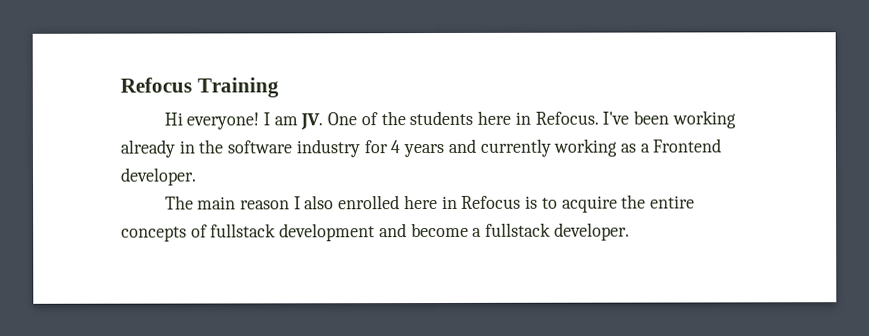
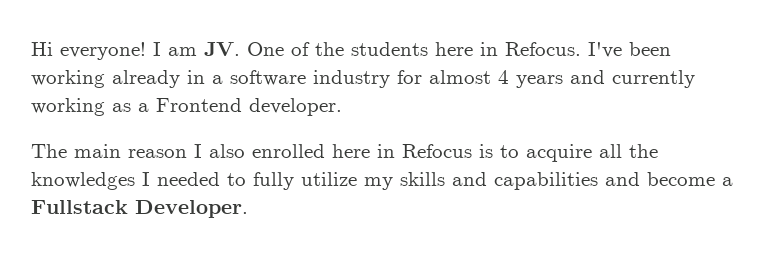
[120,77,279,98] Refocus Training // -> (31, 49) none
[198,139,224,154] the -> [212,75,223,84] a
(388, 147) none -> [429,70,491,84] almost
[621,194,695,209] [121,223,376,242] the entire concepts of fullstack development -> [599,144,658,158] [31,172,598,190] all the knowledges I needed to fully utilize my skills and capabilities
[485,222,630,241] fullstack developer. -> [31,200,248,218] Fullstack Developer.

